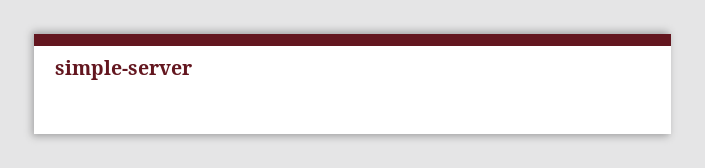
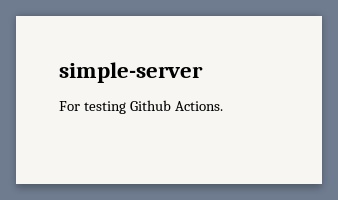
(192, 70) none -> [59,100,223,114] // For testing Github Actions.

